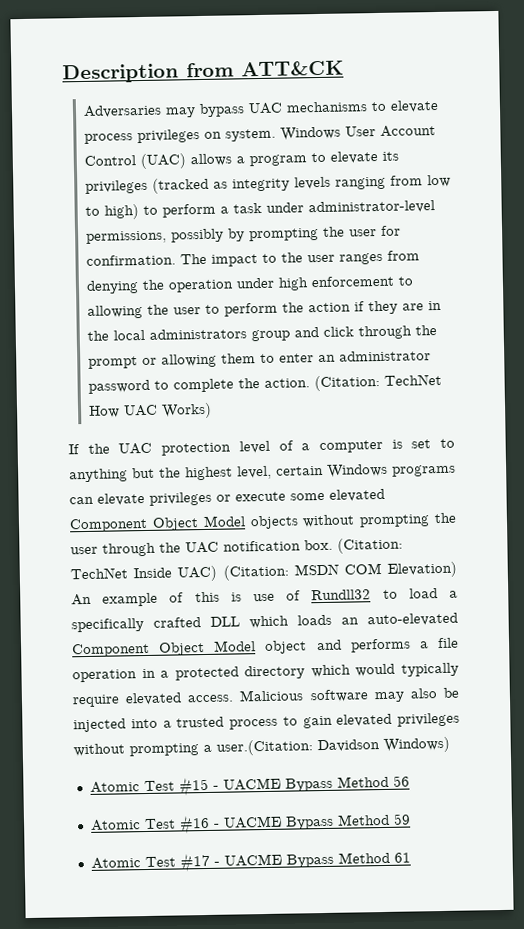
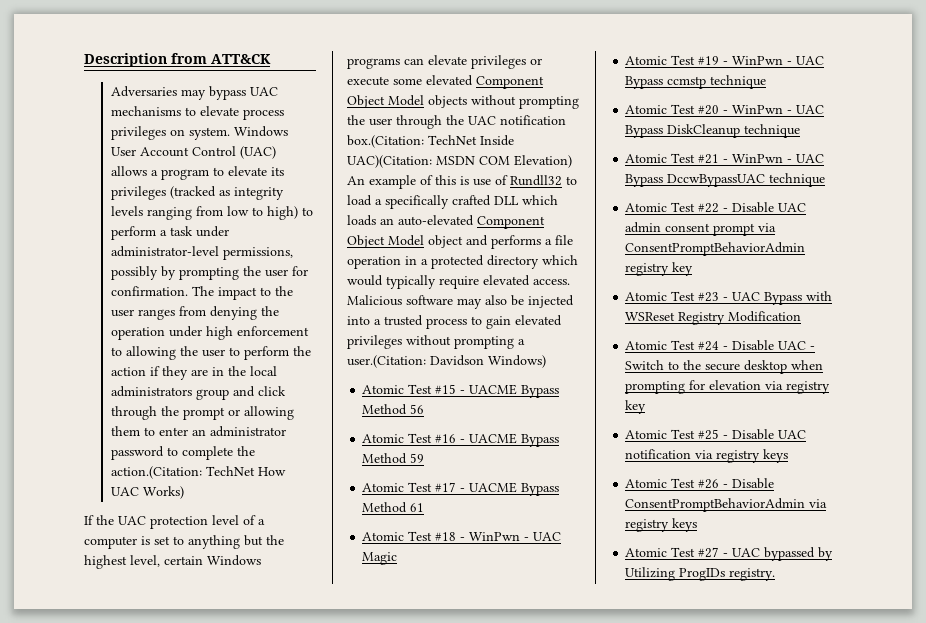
[263,374,380,392] action. (Citation: -> [111,466,203,479] action.(Citation:
[304,537,403,554] [70,564,289,582] box. (Citation: TechNet Inside UAC) (Citation: -> [347,135,514,148] [347,155,432,168] box.(Citation: TechNet Inside UAC)(Citation:
(411, 857) none -> [362,531,562,541] [362,552,398,565] [625,55,825,65] [625,75,767,89] [625,104,825,115] [625,124,801,138] [625,153,825,164] [625,173,826,187] [625,202,807,213] [625,222,777,236] [625,242,806,256] [625,262,694,276] [625,291,833,305] [625,311,802,325] [625,340,816,351] [625,360,824,374] [625,380,831,394] [625,400,647,414] [625,429,807,440] [625,449,789,463] [625,478,775,489] [625,498,828,512] [625,518,698,532] [625,547,834,561] [625,567,776,581] // Atomic Test #18 - WinPwn - UAC Magic // Atomic Test #19 - WinPwn - UAC Bypass ccmstp technique // Atomic Test #20 - WinPwn - UAC Bypass DiskCleanup technique // Atomic Test #21 - WinPwn - UAC Bypass DccwBypassUAC technique // Atomic Test #22 - Disable UAC admin consent prompt via ConsentPromptBehaviorAdmin registry key // Atomic Test #23 - UAC Bypass with WSReset Registry Modification // Atomic Test #24 - Disable UAC - Switch to the secure desktop when prompting for elevation via registry key // Atomic Test #25 - Disable UAC notification via registry keys // Atomic Test #26 - Disable ConsentPromptBehaviorAdmin via registry keys // Atomic Test #27 - UAC bypassed by Utilizing ProgIDs registry.

